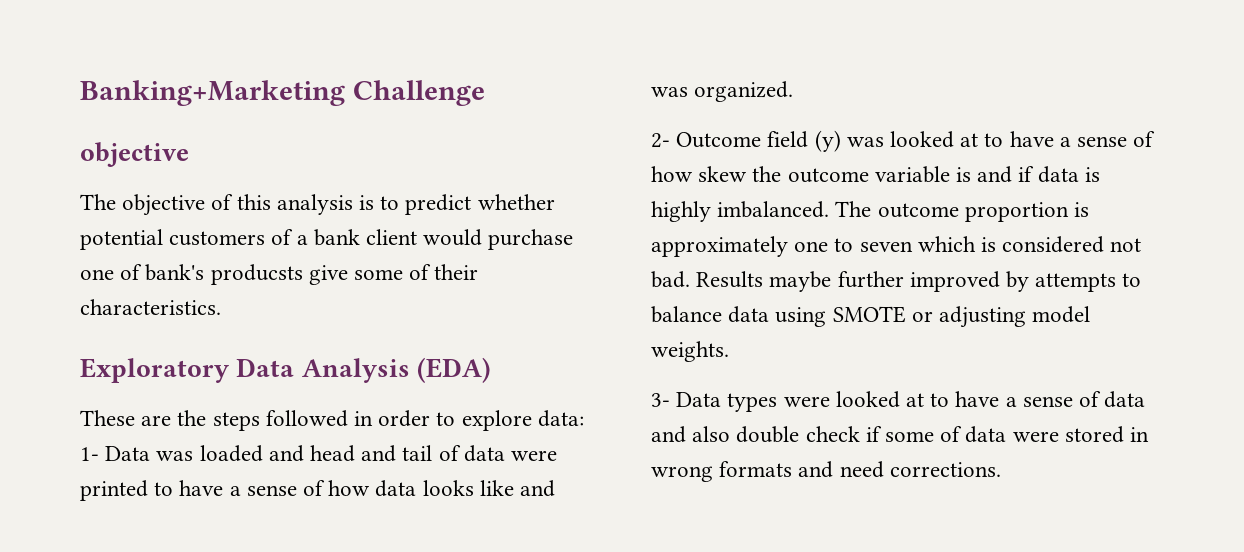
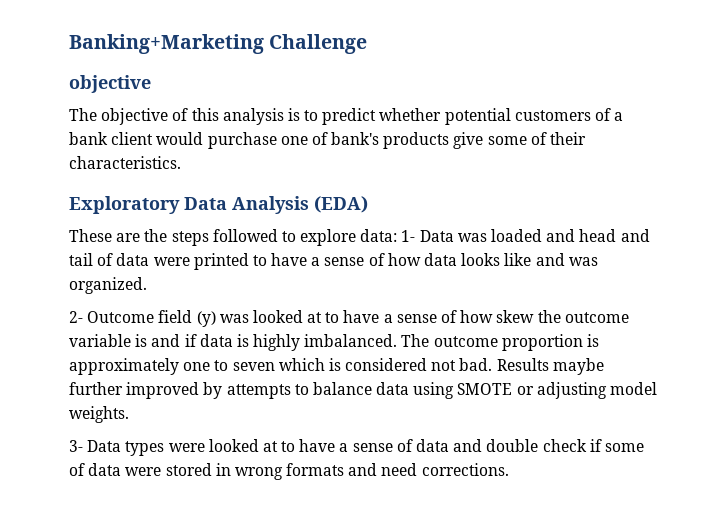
[210,264,303,285] producsts -> [383,132,450,149] products
[354,410,431,427] in order -> (278, 235) none
[692,426,731,442] also -> (483, 445) none

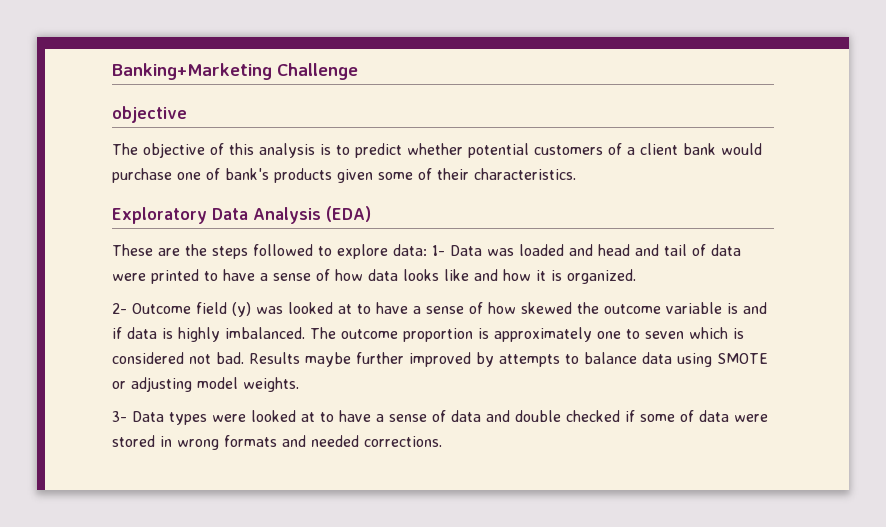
[69,132,154,145] bank client -> [640,143,716,155] client bank
[453,132,484,149] give -> [337,169,373,183] given
[568,257,598,266] was -> [503,269,562,281] how it is
[496,310,535,323] skew -> [521,302,572,314] skewed
[542,439,587,452] check -> [566,410,620,422] checked
[381,463,418,476] need -> [311,435,359,447] needed

